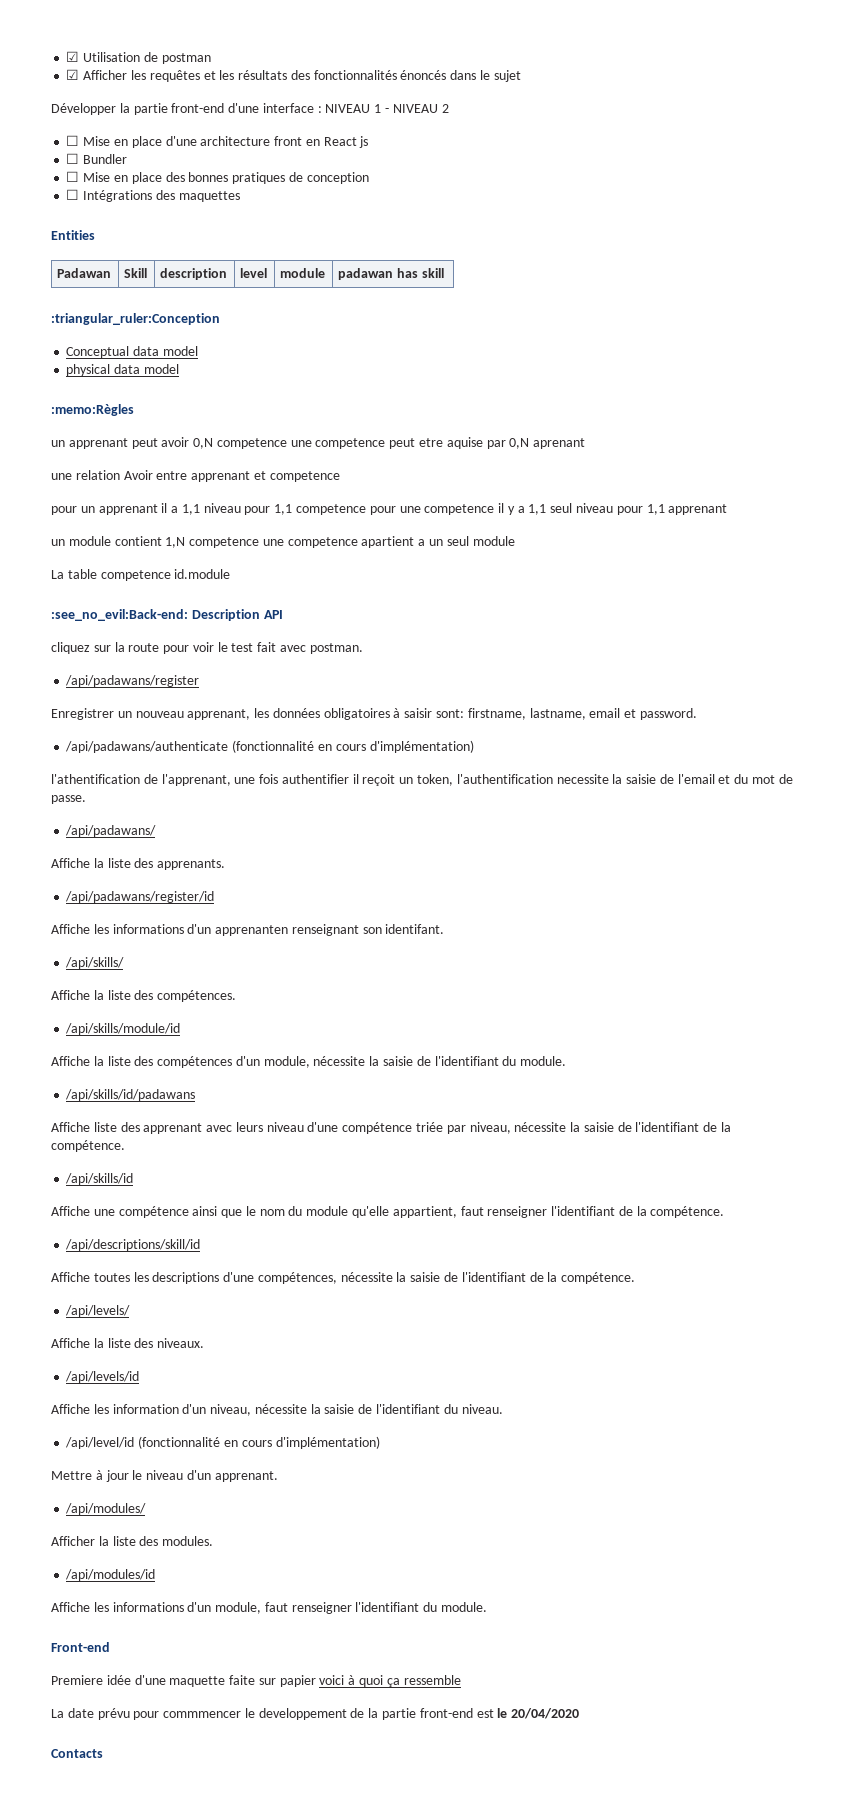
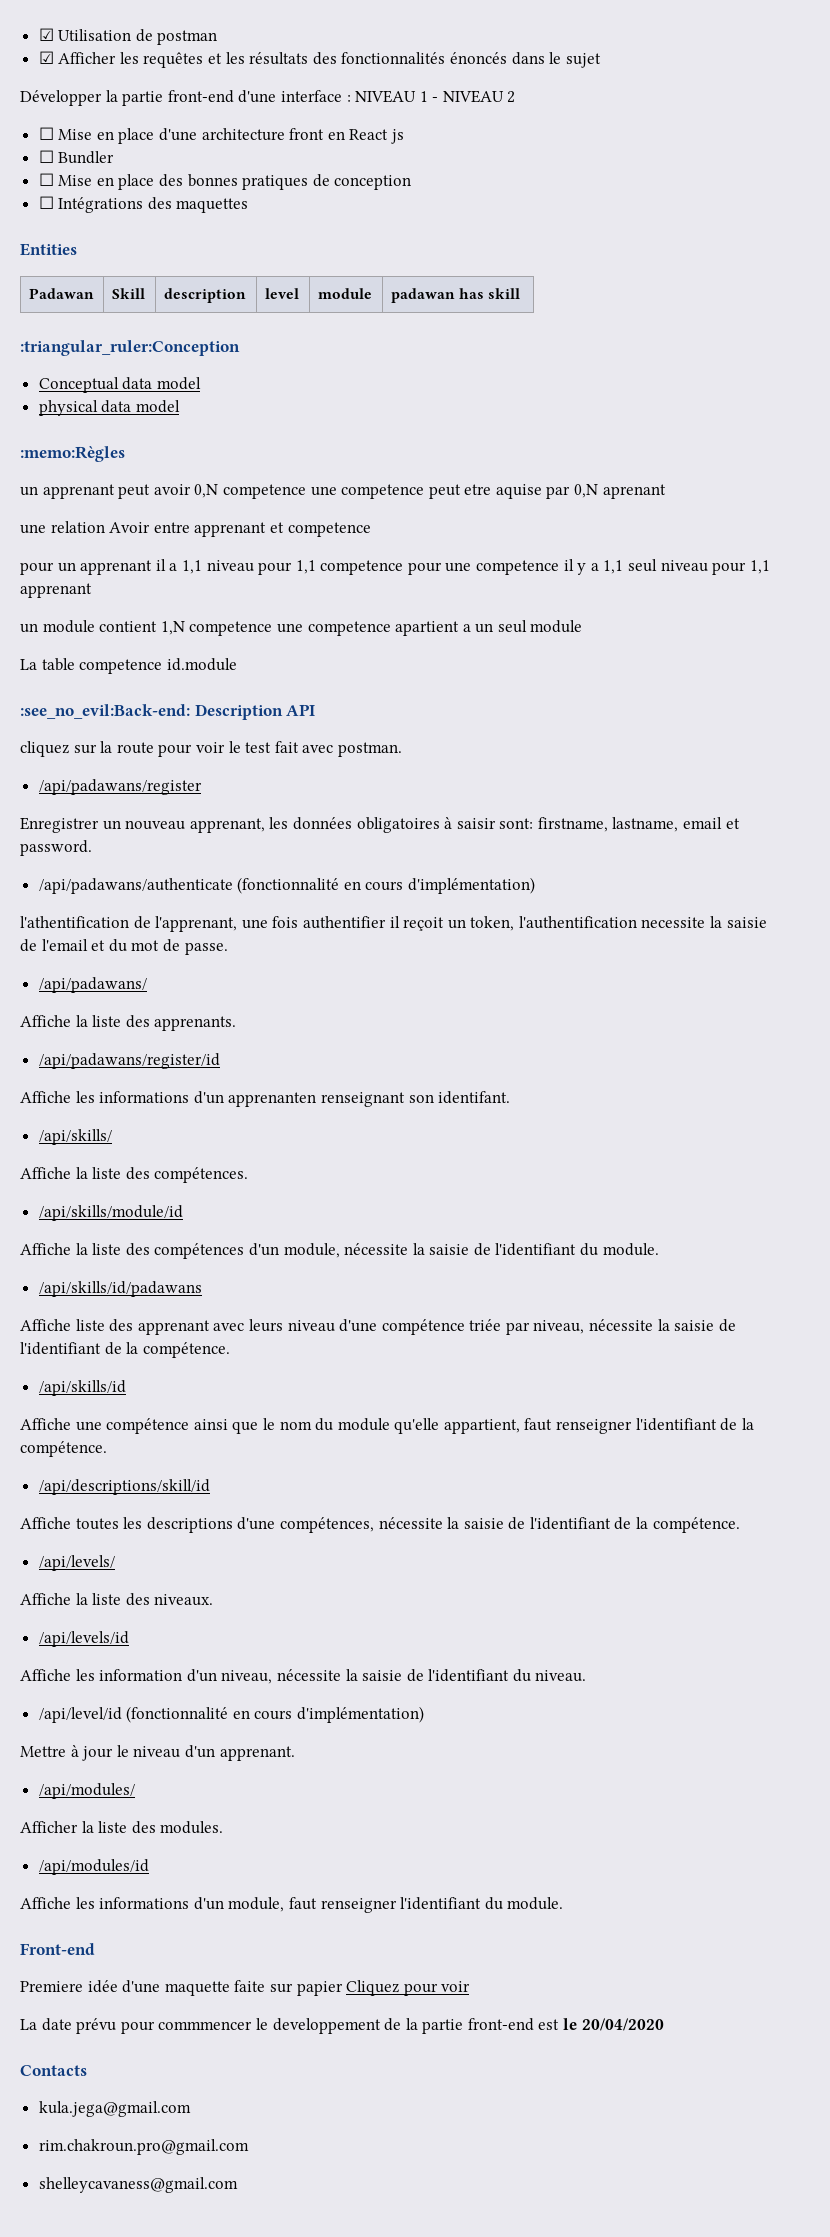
[319,1675,461,1687] voici à quoi ça ressemble -> [346,1980,471,1996] Cliquez pour voir
(103, 1753) none -> [38,2101,191,2117] [38,2139,249,2155] [38,2177,238,2193] // kula.jega@gmail.com // rim.chakroun.pro@gmail.com // shelleycavaness@gmail.com

